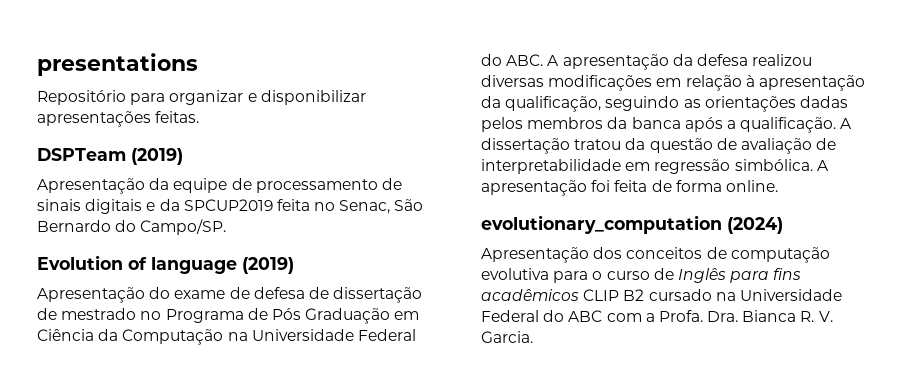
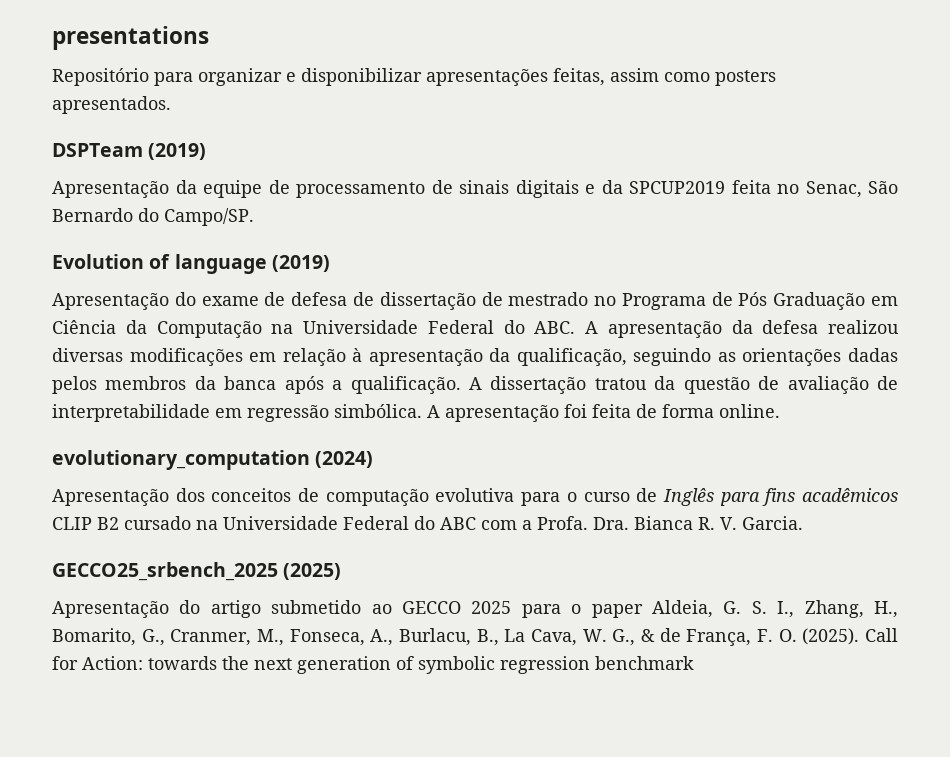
[155,111,200,123] feitas. -> [553,68,776,86] [52,96,171,114] feitas, assim como posters apresentados.
(533, 337) none -> [52,562,342,581] [52,600,898,618] [52,628,898,646] [52,656,694,674] // GECCO25_srbench_2025 (2025) // Apresentação do artigo submetido ao GECCO 2025 para o paper Aldeia, G. S. I., Zhang, H., Bomarito, G., Cranmer, M., Fonseca, A., Burlacu, B., La Cava, W. G., & de França, F. O. (2025). Call for Action: towards the next generation of symbolic regression benchmark

